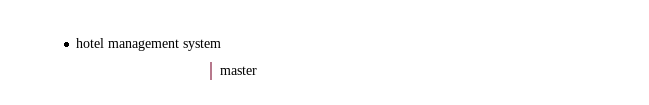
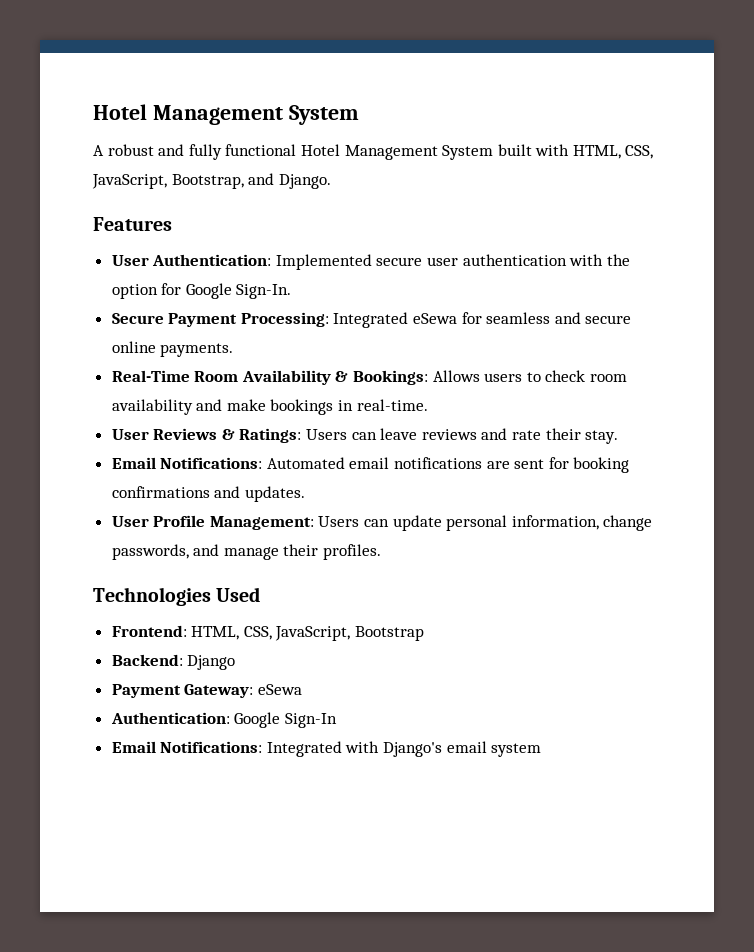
[76,38,180,51] hotel management -> [93,104,359,125] [93,144,654,160] [92,173,331,189] [93,217,172,231] [111,254,630,270] [111,283,292,299] [111,312,632,328] [111,341,234,357] [111,370,628,385] [111,399,428,415] [111,428,619,444] [111,457,630,473] [111,486,305,502] [111,515,653,531] [111,544,382,560] [93,587,261,606] [111,625,425,641] [111,654,236,670] [111,684,302,698] [110,712,337,728] [111,741,487,757] Hotel Management System // A robust and fully functional Hotel Management System built with HTML, CSS, JavaScript, Bootstrap, and Django. // Features // User Authentication: Implemented secure user authentication with the option for Google Sign-In. // Secure Payment Processing: Integrated eSewa for seamless and secure online payments. // Real-Time Room Availability & Bookings: Allows users to check room availability and make bookings in real-time. // User Reviews & Ratings: Users can leave reviews and rate their stay. // Email Notifications: Automated email notifications are sent for booking confirmations and updates. // User Profile Management: Users can update personal information, change passwords, and manage their profiles. // Technologies Used // Frontend: HTML, CSS, JavaScript, Bootstrap // Backend: Django // Payment Gateway: eSewa // Authentication: Google Sign-In // Email Notifications: Integrated with Django's email
[219,66,257,75] // master -> (542, 750) none

